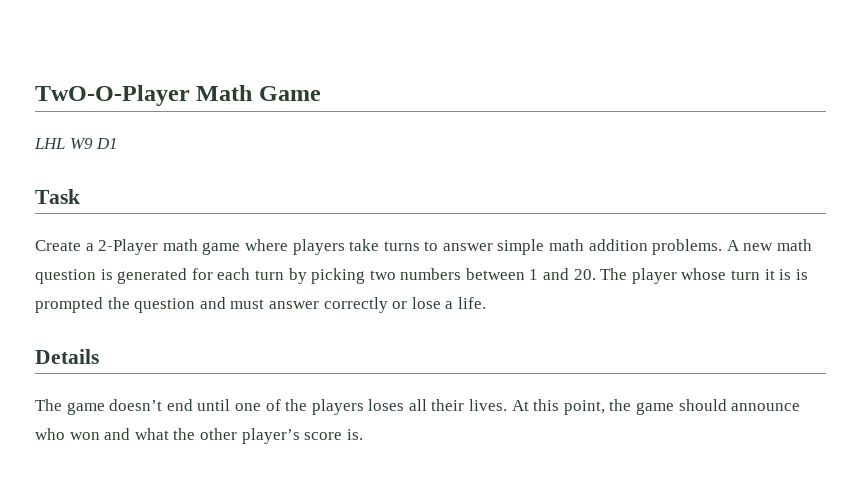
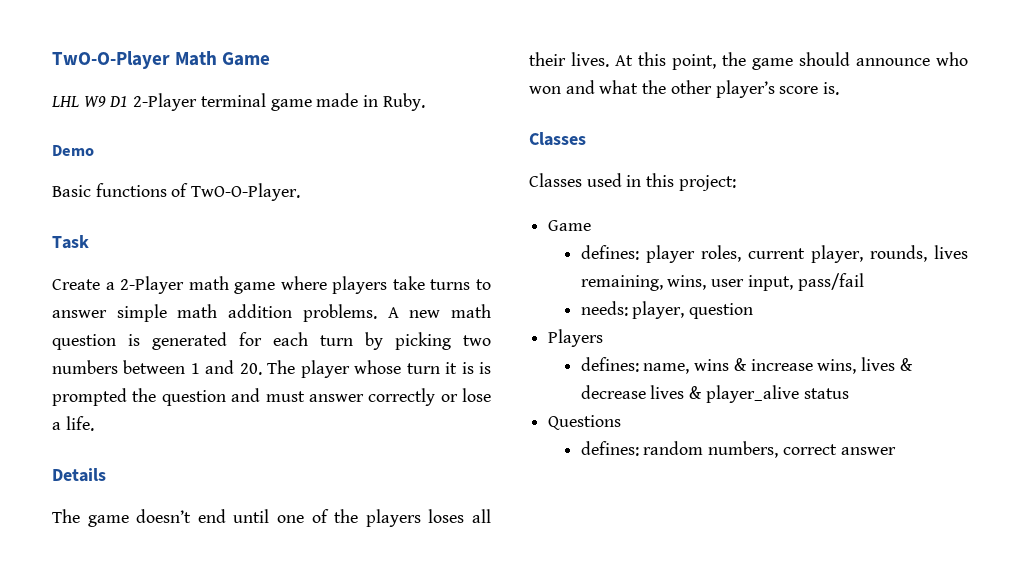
(119, 143) none -> [133,93,425,111] [52,145,94,156] [52,183,301,201] 2-Player terminal game made in Ruby. // Demo // Basic functions of TwO-O-Player.
(363, 434) none -> [529,132,586,146] [529,173,736,191] [548,220,592,231] [580,245,968,263] [580,273,864,291] [580,301,754,319] [548,329,604,347] [580,357,913,374] [580,385,849,403] [548,415,622,430] [580,441,896,458] // Classes // Classes used in this project: // Game // defines: player roles, current player, rounds, lives remaining, wins, user input, pass/fail // needs: player, question // Players // defines: name, wins & increase wins, lives & decrease lives & player_alive status // Questions // defines: random numbers, correct answer

